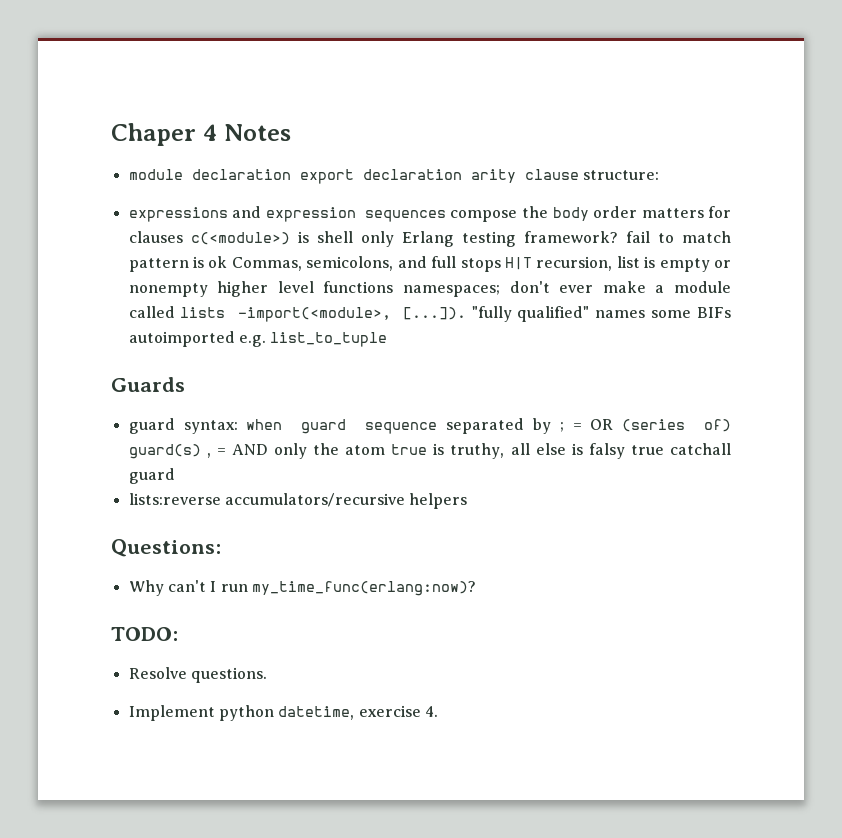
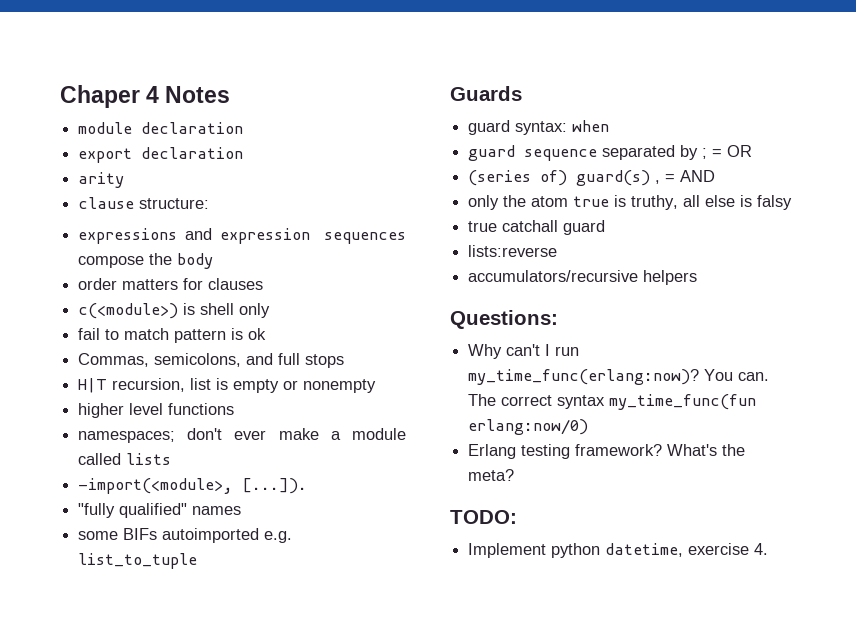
(291, 174) none -> (244, 128) //
(462, 174) none -> (244, 153) //
(516, 176) none -> (125, 180) //
(589, 214) none -> (214, 261) //
(183, 237) none -> (264, 284) //
[401,231,618,247] Erlang testing framework? -> (271, 310) //
(228, 262) none -> (267, 334) //
(501, 265) none -> (345, 361) //
(208, 290) none -> (377, 386) //
(394, 287) none -> (235, 409) //
(226, 312) none -> (172, 459) //
(466, 313) none -> (308, 486) //
(646, 314) none -> (242, 510) //
(283, 424) none -> (610, 126) //
(614, 424) none -> (753, 151) //
(268, 449) none -> (716, 176) //
(625, 451) none -> (793, 202) //
(221, 499) none -> (558, 251) //
(476, 588) none -> [704,369,770,381] [468,394,757,410] [468,419,589,435] [468,444,746,459] [468,469,515,481] You can. The correct syntax my_time_func(fun erlang:now/0) // Erlang testing framework? What's the meta?
[128,667,267,683] // Resolve questions. -> (517, 517) none

